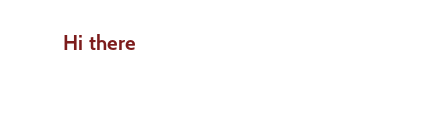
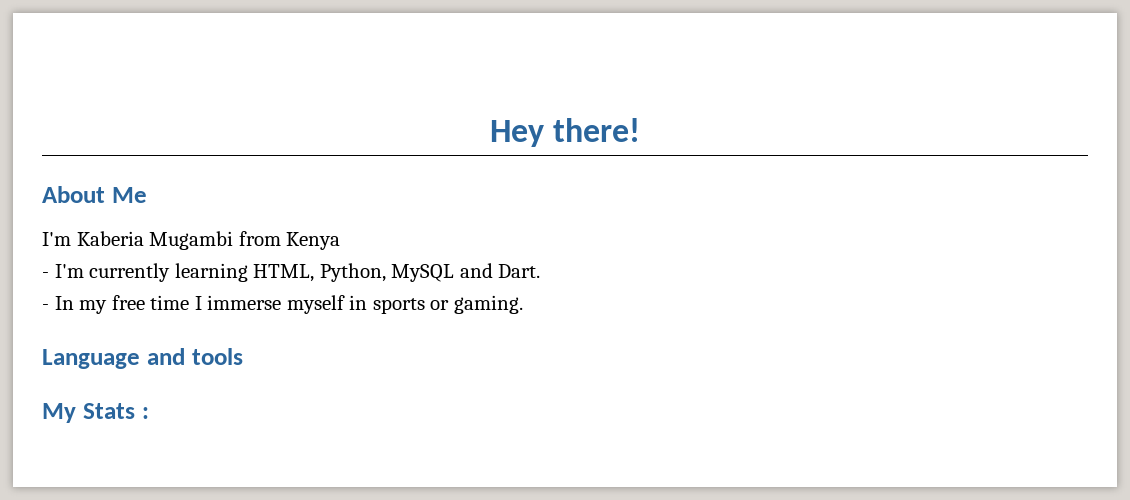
[63,34,136,50] Hi there -> [489,118,641,147] [42,186,147,203] [42,231,341,250] [42,263,541,282] [42,295,523,314] [42,348,243,369] [42,403,149,423] Hey there! // About Me // I'm Kaberia Mugambi from Kenya // - I'm currently learning HTML, Python, MySQL and Dart. // - In my free time I immerse myself in sports or gaming. // Language and tools // My Stats :

